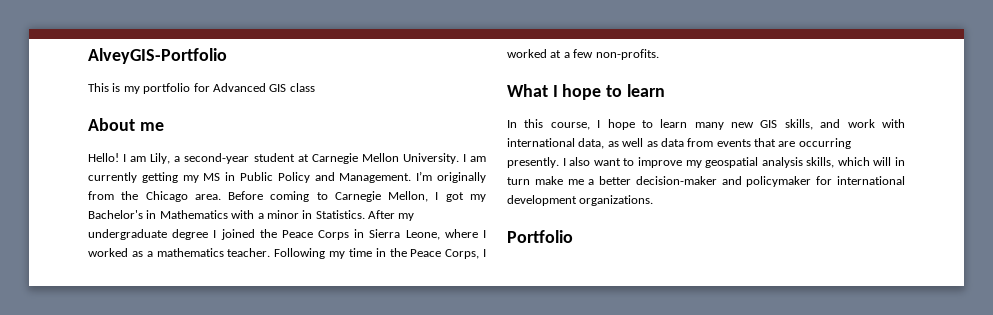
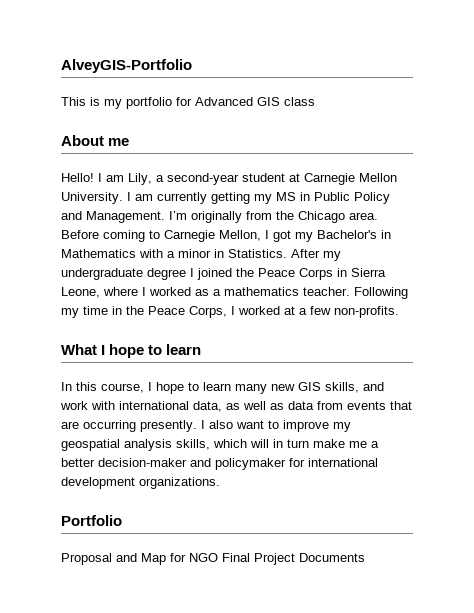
(573, 236) none -> [61,553,365,565] // Proposal and Map for NGO Final Project Documents

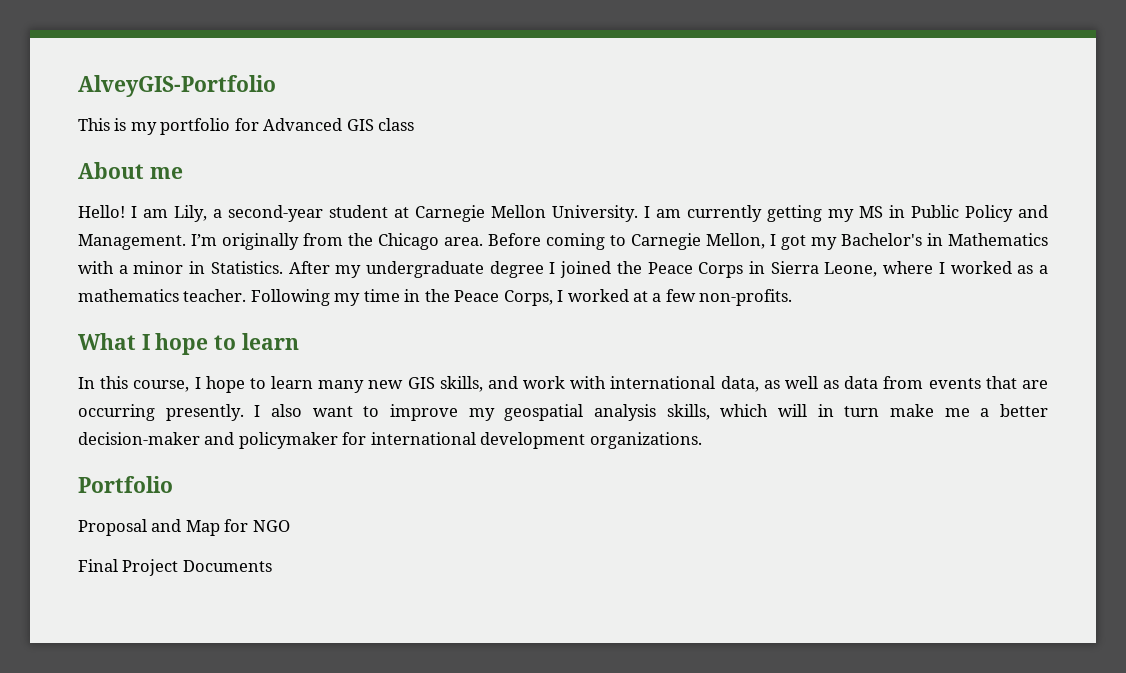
(218, 557) none -> (290, 526) //

